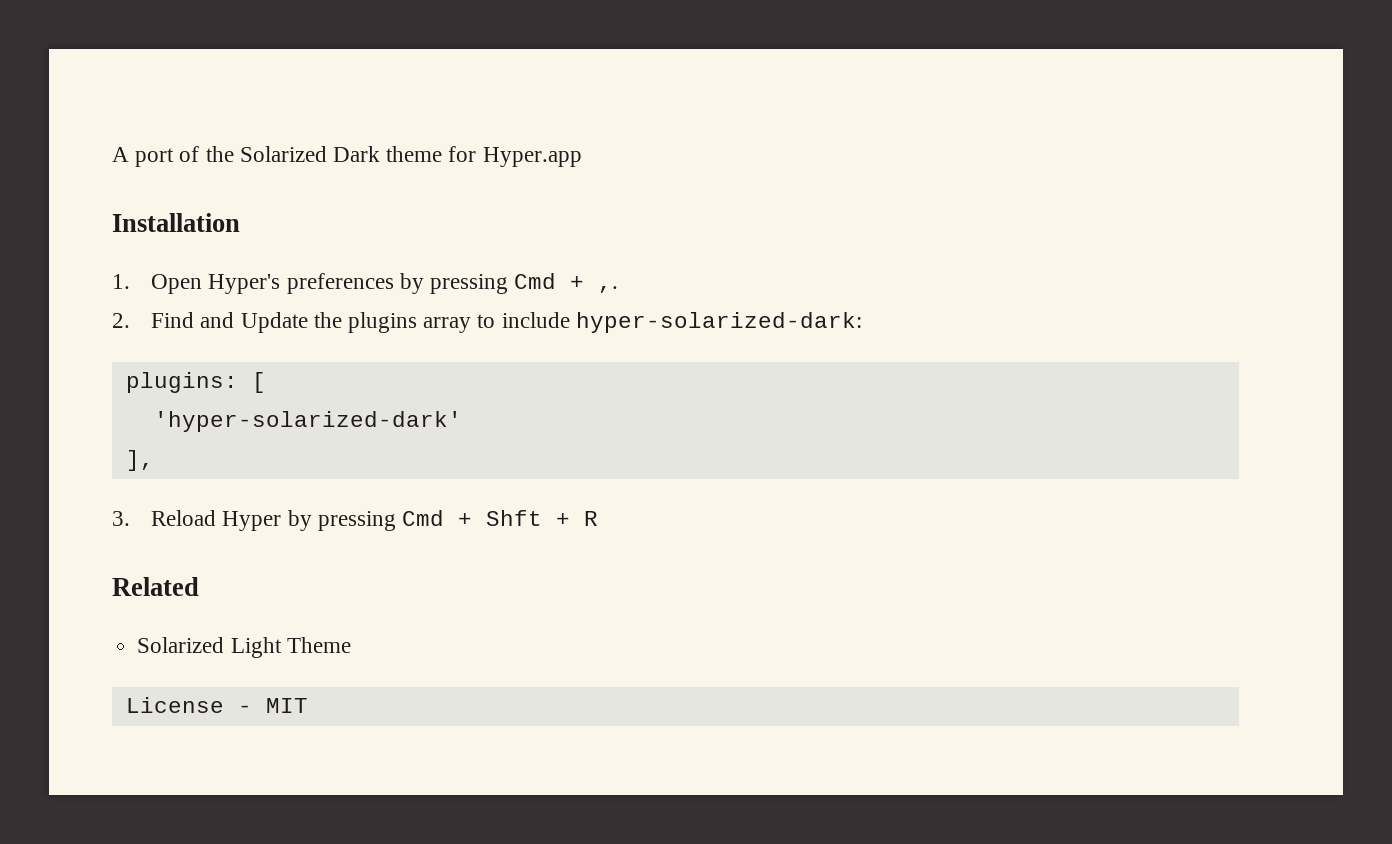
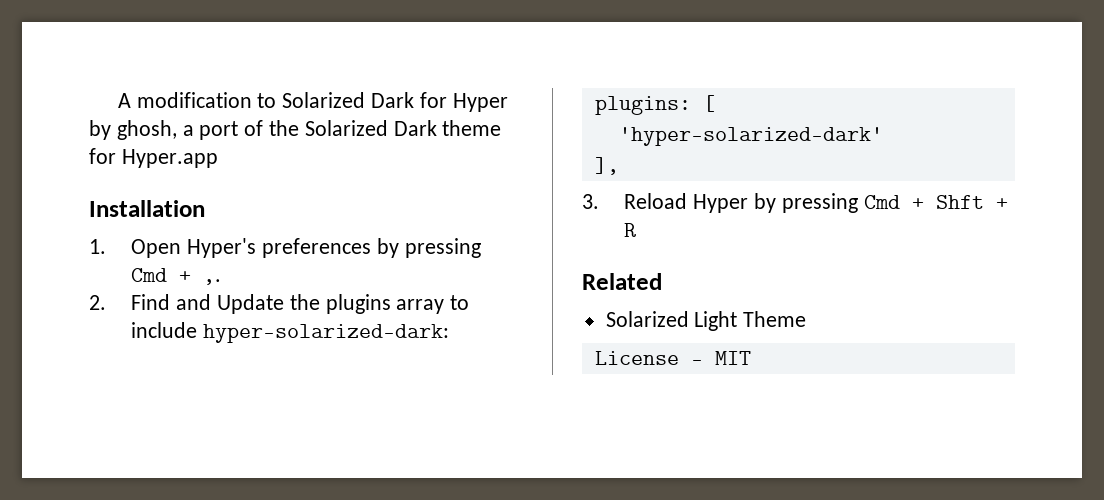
(129, 154) none -> [136,92,508,112] [89,120,194,140] modification to Solarized Dark for Hyper by ghosh, a

